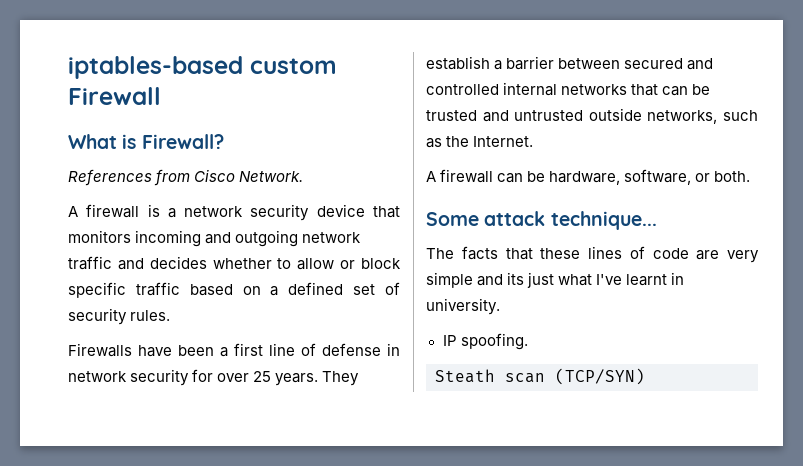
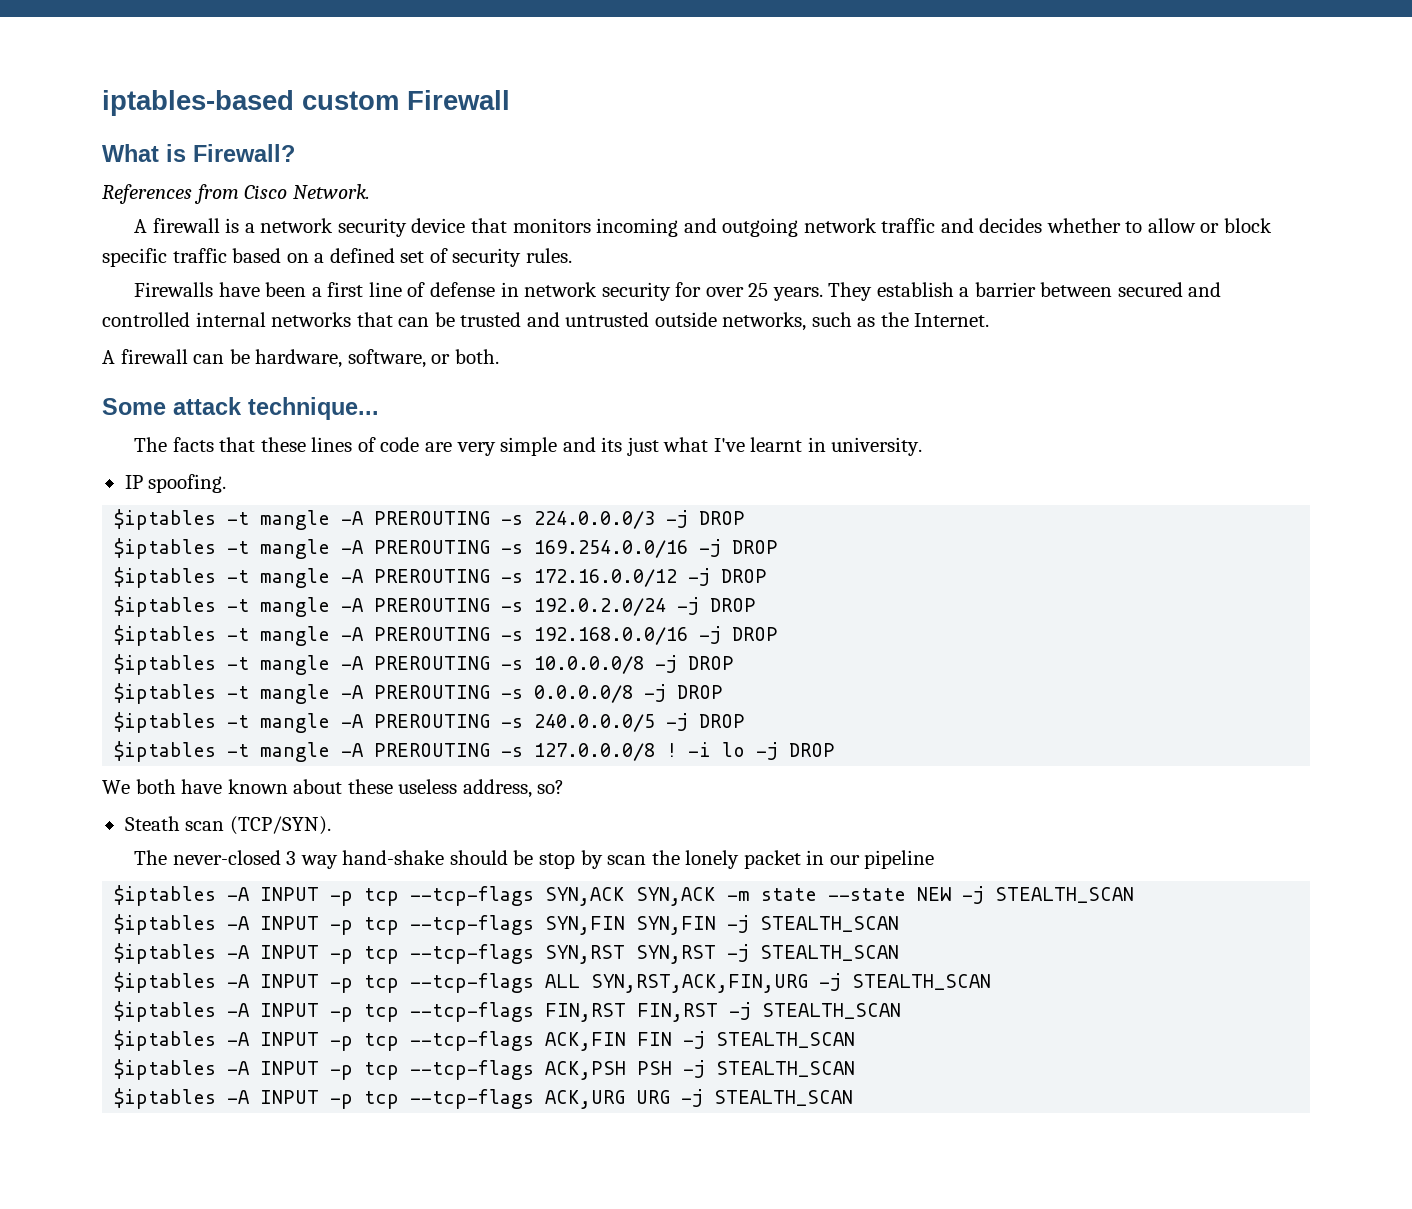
[435,368,645,385] Steath scan (TCP/SYN) -> [114,509,746,530] [114,538,779,559] [114,567,768,588] [114,596,757,617] [114,625,779,646] [114,654,735,675] [114,683,724,704] [114,712,746,733] [114,741,836,762] [102,779,565,798] [124,816,331,835] [134,850,935,869] [114,885,1135,906] [114,914,900,935] [114,943,900,964] [114,972,992,993] [114,1001,902,1022] [114,1030,856,1051] [114,1059,856,1080] [114,1088,854,1109] $iptables -t mangle -A PREROUTING -s 224.0.0.0/3 -j DROP // $iptables -t mangle -A PREROUTING -s 169.254.0.0/16 -j DROP // $iptables -t mangle -A PREROUTING -s 172.16.0.0/12 -j DROP // $iptables -t mangle -A PREROUTING -s 192.0.2.0/24 -j DROP // $iptables -t mangle -A PREROUTING -s 192.168.0.0/16 -j DROP // $iptables -t mangle -A PREROUTING -s 10.0.0.0/8 -j DROP // $iptables -t mangle -A PREROUTING -s 0.0.0.0/8 -j DROP // $iptables -t mangle -A PREROUTING -s 240.0.0.0/5 -j DROP // $iptables -t mangle -A PREROUTING -s 127.0.0.0/8 ! -i lo -j DROP // We both have known about these useless address, so? // Steath scan (TCP/SYN). // The never-closed 3 way hand-shake should be stop by scan the lonely packet in our pipeline // $iptables -A INPUT -p tcp --tcp-flags SYN,ACK SYN,ACK -m state --state NEW -j STEALTH_SCAN // $iptables -A INPUT -p tcp --tcp-flags SYN,FIN SYN,FIN -j STEALTH_SCAN // $iptables -A INPUT -p tcp --tcp-flags SYN,RST SYN,RST -j STEALTH_SCAN // $iptables -A INPUT -p tcp --tcp-flags ALL SYN,RST,ACK,FIN,URG -j STEALTH_SCAN // $iptables -A INPUT -p tcp --tcp-flags FIN,RST FIN,RST -j STEALTH_SCAN // $iptables -A INPUT -p tcp --tcp-flags ACK,FIN FIN -j STEALTH_SCAN // $iptables -A INPUT -p tcp --tcp-flags ACK,PSH PSH -j STEALTH_SCAN // $iptables -A INPUT -p tcp --tcp-flags ACK,URG URG -j STEALTH_SCAN

